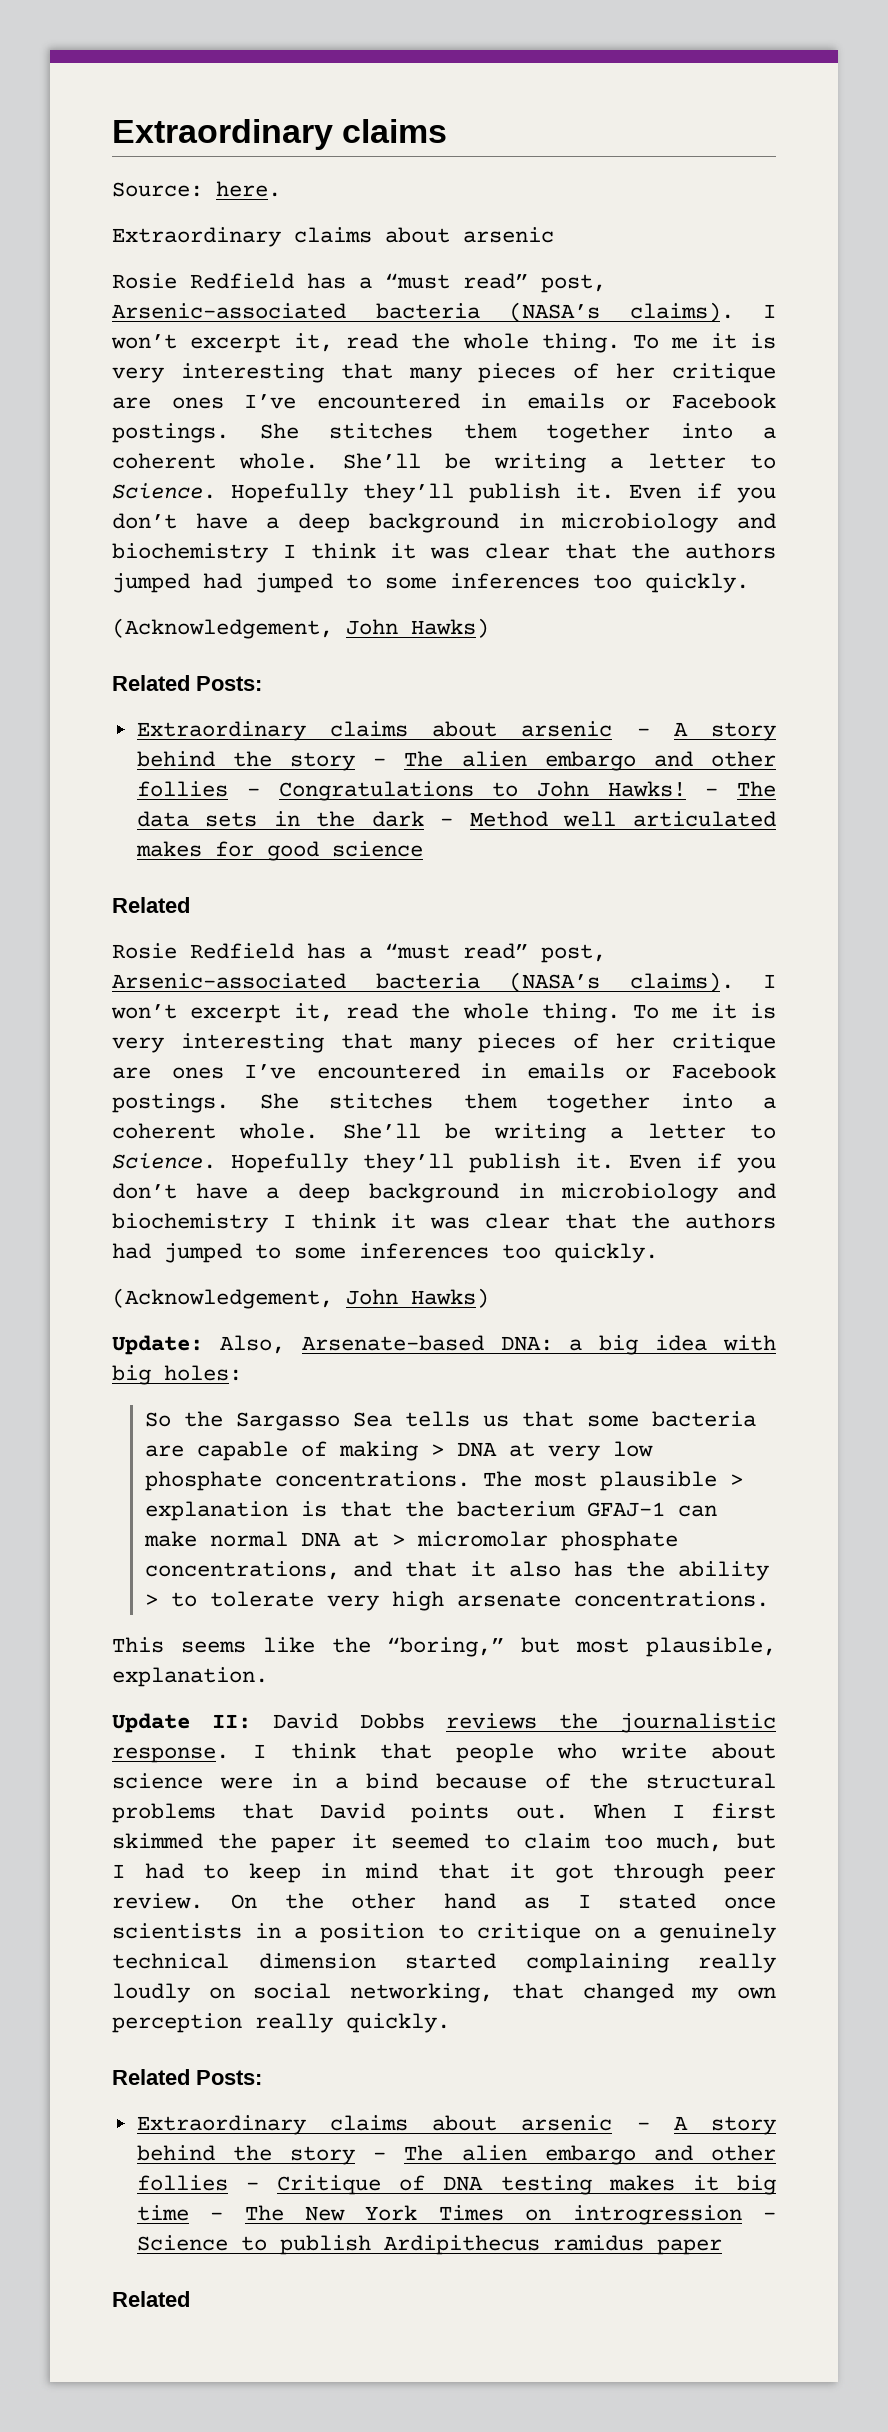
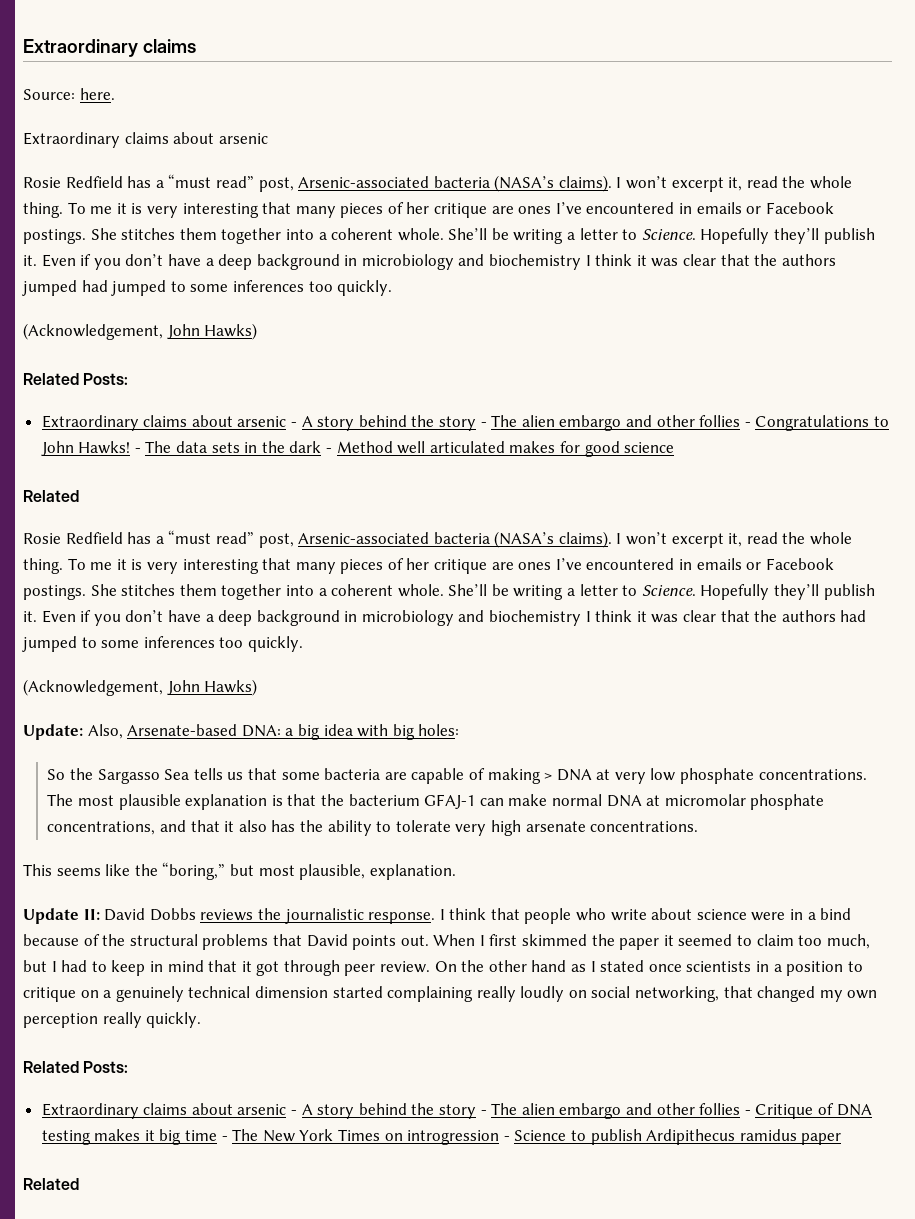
[730,1474,744,1486] > -> (181, 802) none
[392,1534,406,1546] > -> (661, 800) none
[145,1594,159,1606] > -> (372, 828) none

